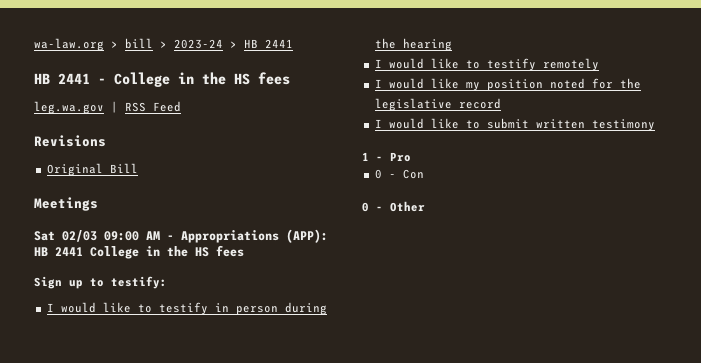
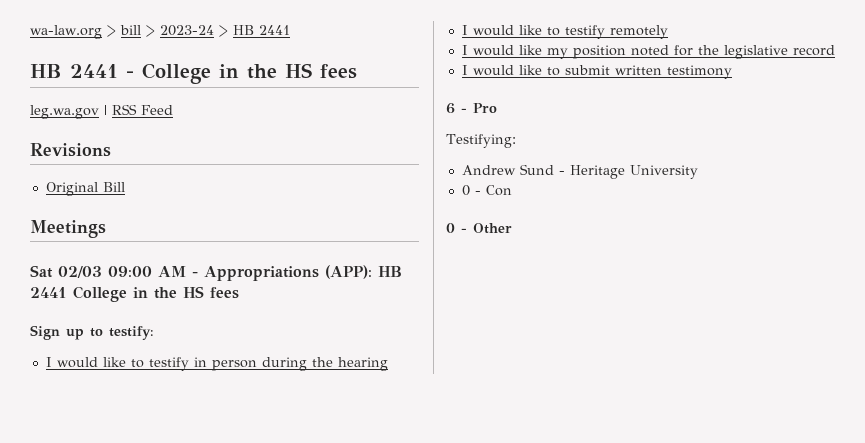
[362,152,369,161] 1 -> [446,103,455,114] 6
(411, 157) none -> [446,134,516,148] [461,164,698,179] // Testifying: // Andrew Sund - Heritage University

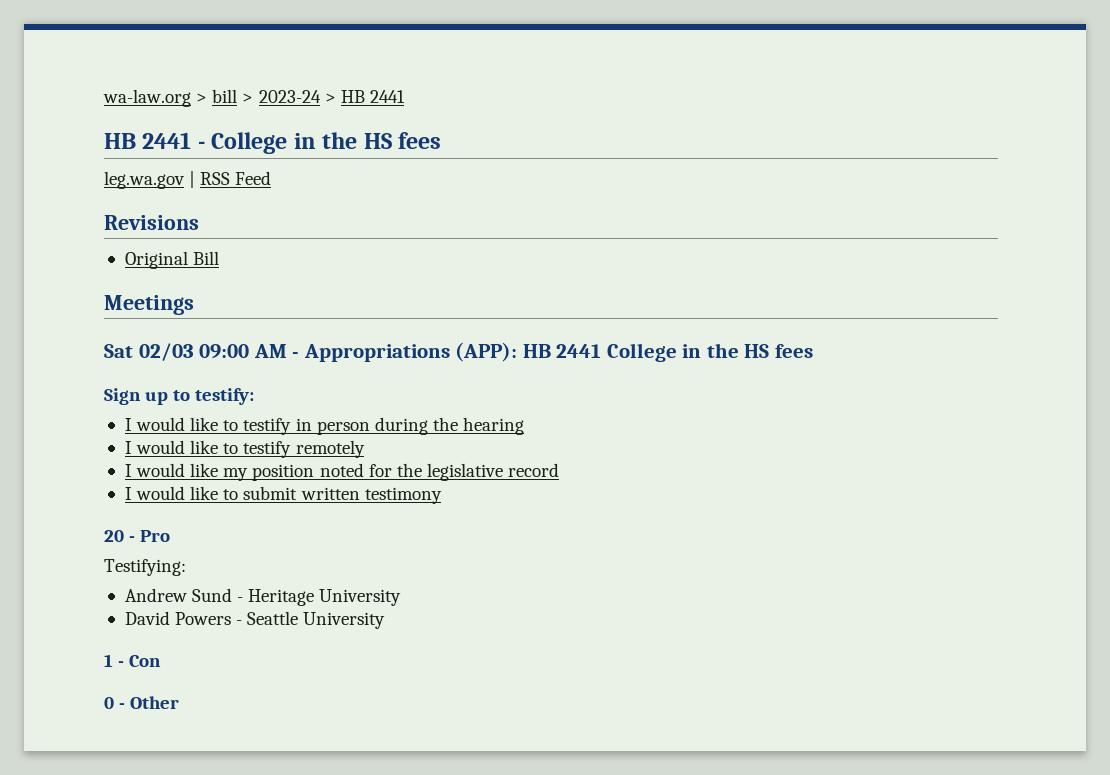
[446,103,455,114] 6 -> [104,530,124,542] 20
[461,185,470,196] 0 -> [124,611,386,629] [104,654,113,667] David Powers - Seattle University // 1

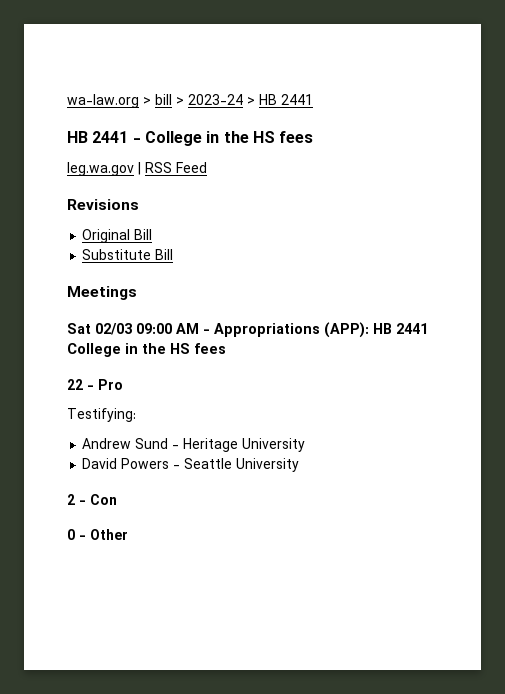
(220, 258) none -> [82,249,174,260] // Substitute Bill
[104,388,255,405] [124,417,525,435] [124,440,365,458] [124,463,560,481] [124,486,442,504] [104,530,124,542] Sign up to testify: // I would like to testify in person during the hearing // I would like to testify remotely // I would like my position noted for the legislative record // I would like to submit written testimony // 20 -> [67,379,83,390] 22
[104,654,113,667] 1 -> [67,494,75,505] 2

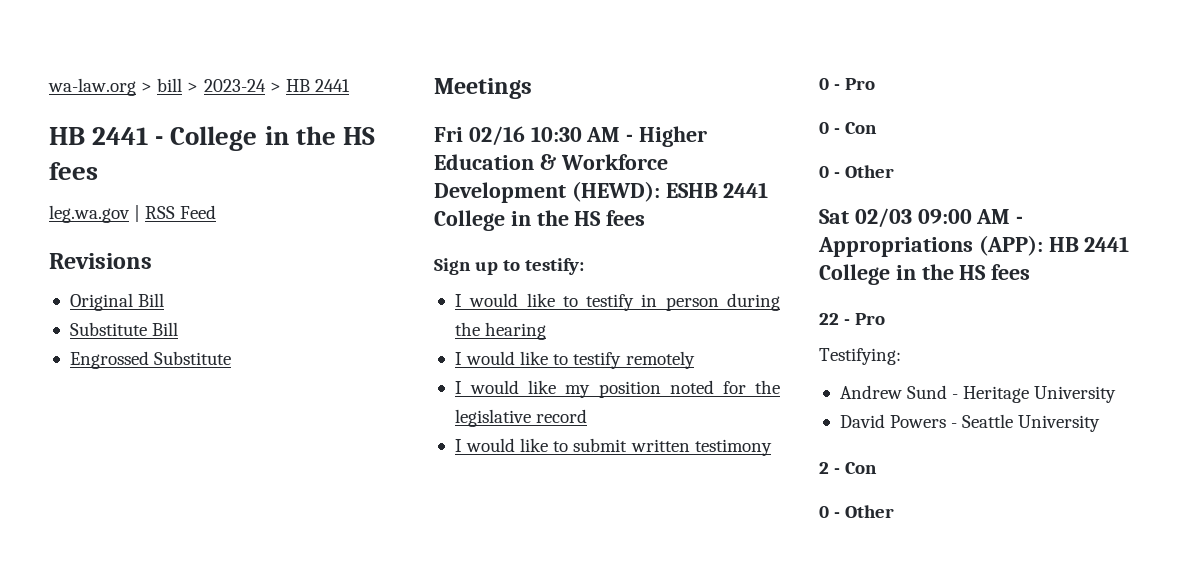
(174, 254) none -> [69,351,232,369] // Engrossed Substitute
(137, 293) none -> [434,126,708,147] [434,154,668,170] [434,181,769,203] [434,210,646,231] [434,258,585,275] [454,293,780,311] [454,322,547,340] [454,351,695,369] [454,380,780,398] [454,409,588,427] [454,438,772,456] [819,78,876,90] [819,122,878,134] [819,165,895,178] // Fri 02/16 10:30 AM - Higher Education & Workforce Development (HEWD): ESHB 2441 College in the HS fees // Sign up to testify: // I would like to testify in person during the hearing // I would like to testify remotely // I would like my position noted for the legislative record // I would like to submit written testimony // 0 - Pro // 0 - Con // 0 - Other

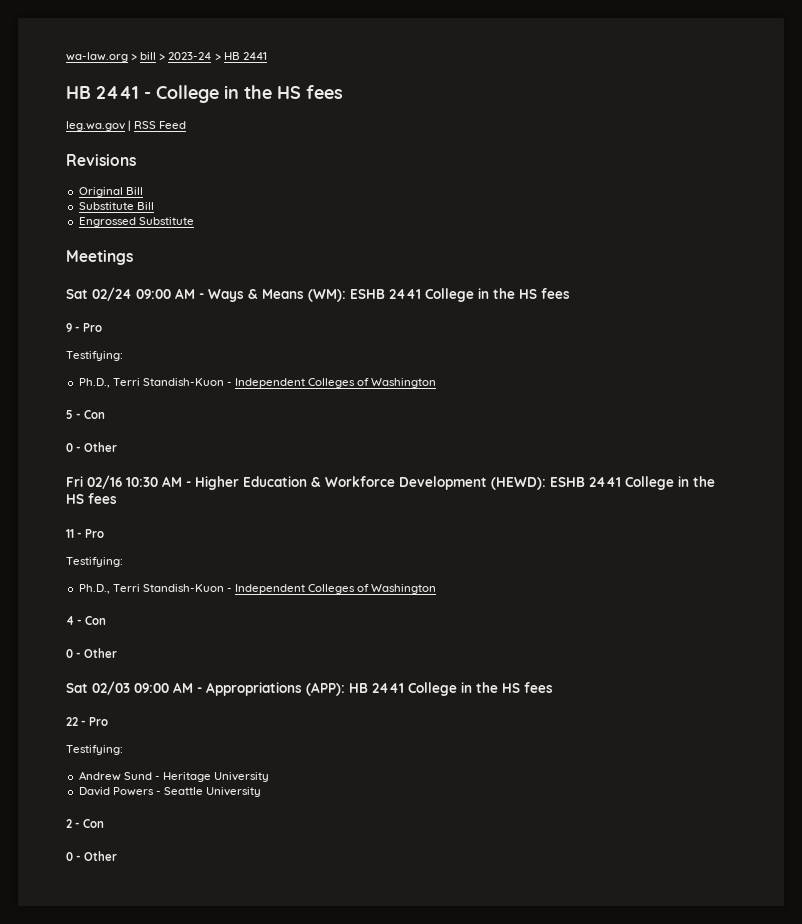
(532, 88) none -> [66,287,570,302] [66,323,103,332] [66,351,123,361] [78,378,437,388] [66,410,106,419] [66,442,118,452] // Sat 02/24 09:00 AM - Ways & Means (WM): ESHB 2441 College in the HS fees // 9 - Pro // Testifying: // Ph.D., Terri Standish-Kuon - Independent Colleges of Washington // 5 - Con // 0 - Other
[434,258,585,275] [454,293,780,311] [454,322,547,340] [454,351,695,369] [454,380,780,398] [454,409,588,427] [454,438,772,456] [819,78,876,90] [819,122,829,134] Sign up to testify: // I would like to testify in person during the hearing // I would like to testify remotely // I would like my position noted for the legislative record // I would like to submit written testimony // 0 - Pro // 0 -> [66,529,105,538] [66,557,123,567] [78,584,437,594] [66,616,74,625] 11 - Pro // Testifying: // Ph.D., Terri Standish-Kuon - Independent Colleges of Washington // 4

